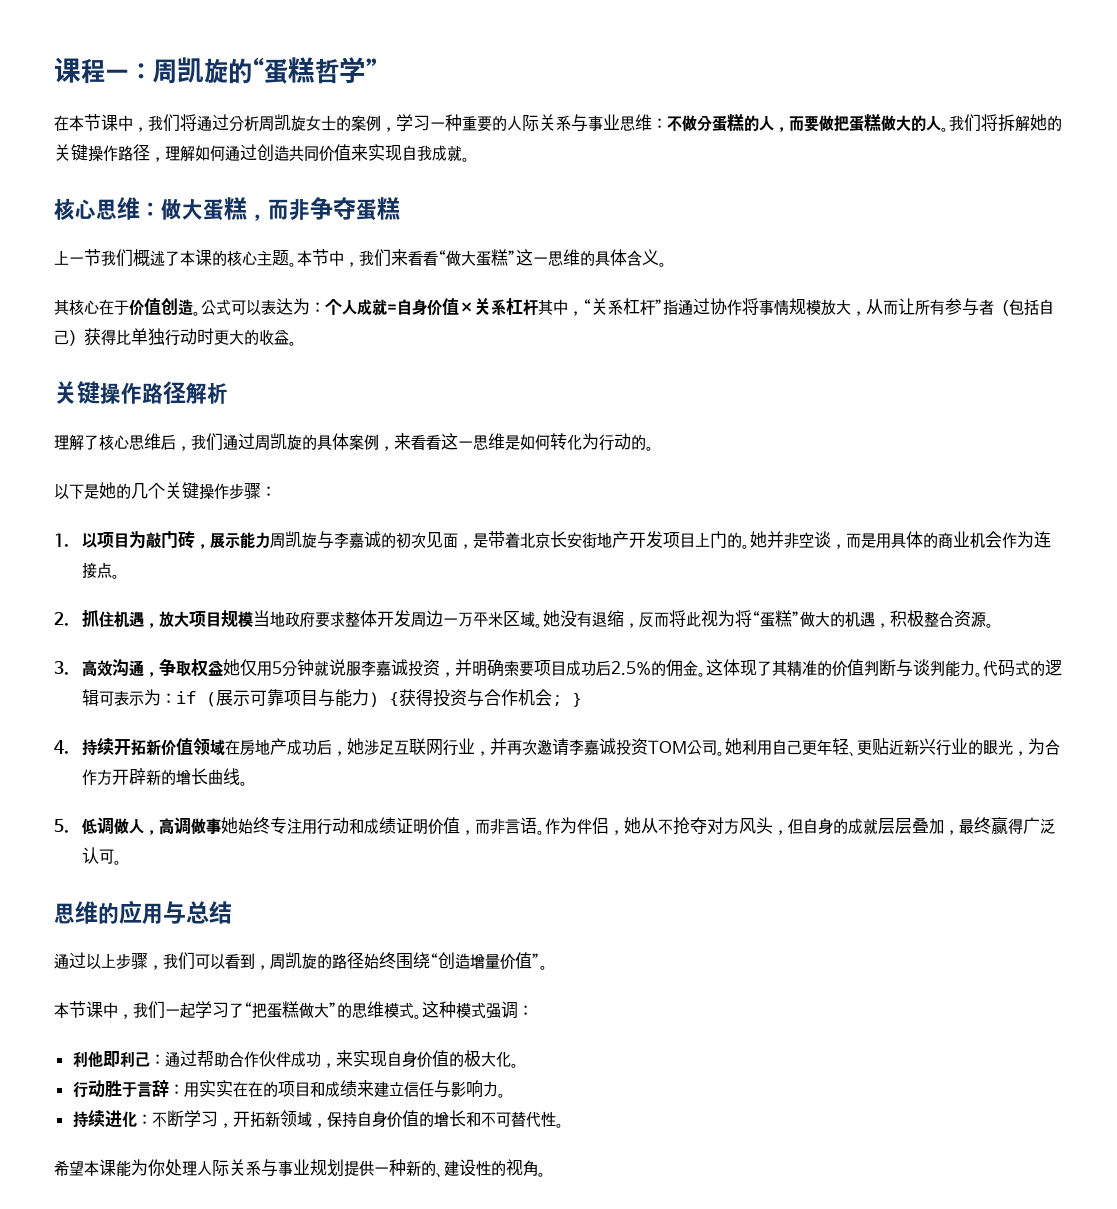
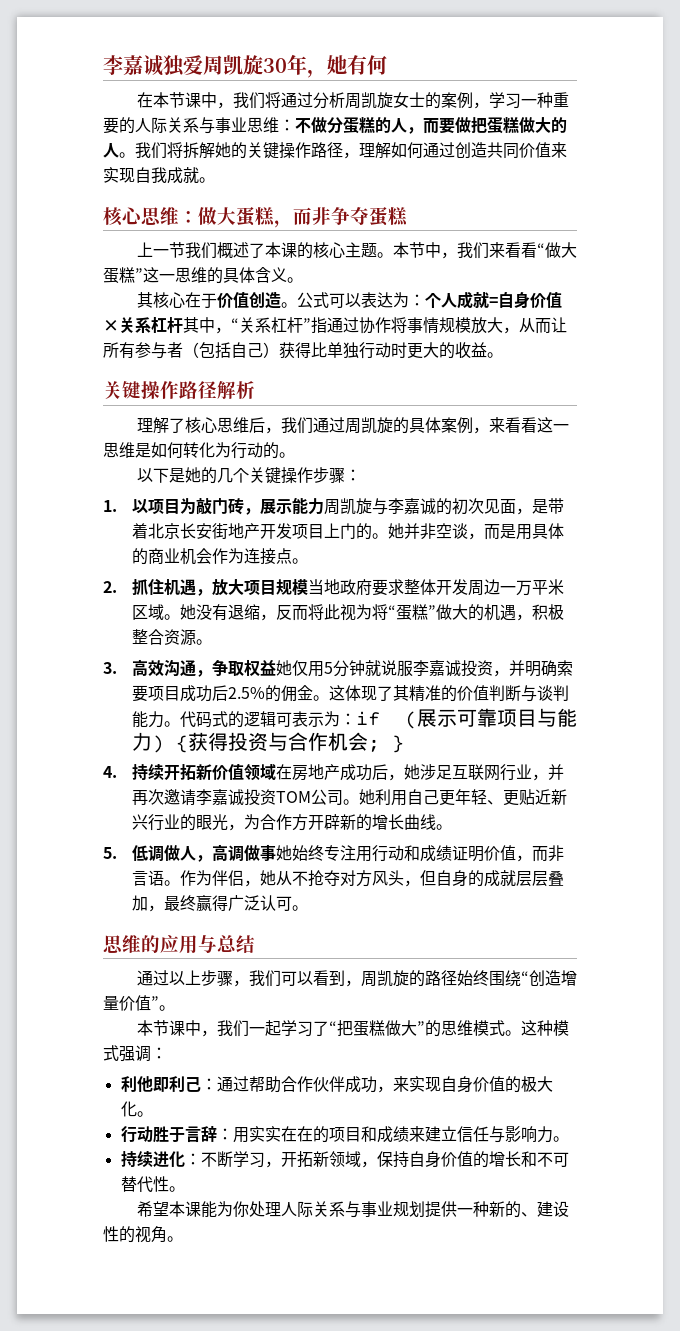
[54,57,378,84] 课程一：周凯旋的“蛋糕哲学” -> [103,54,387,78] 李嘉诚独爱周凯旋30年，她有何

